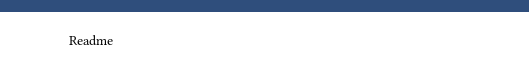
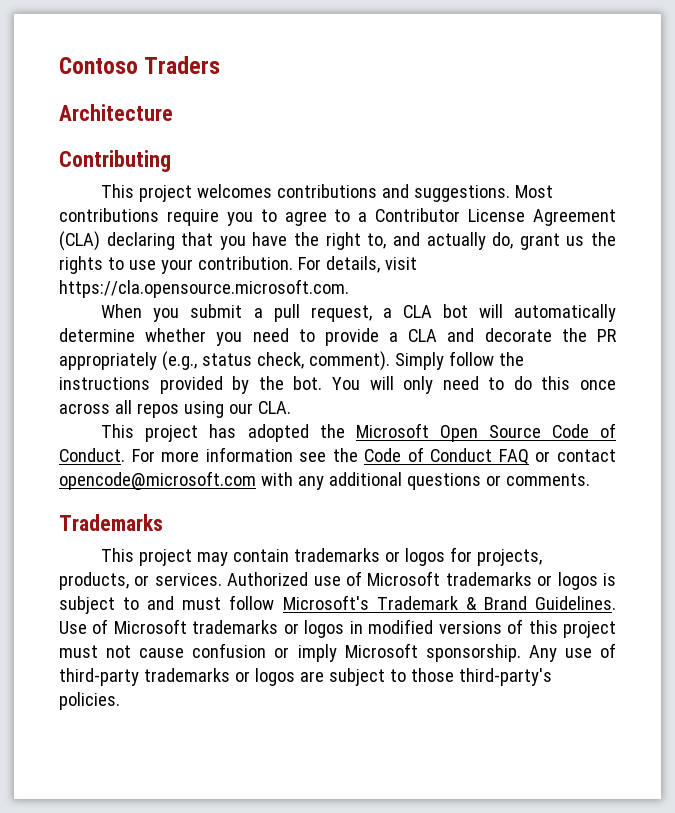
[69,35,113,46] Readme -> [59,56,221,74] [59,104,173,121] [59,150,171,172] [101,184,554,202] [59,208,616,226] [59,231,617,251] [59,256,417,274] [59,279,349,298] [101,304,616,322] [59,328,617,346] [59,351,524,371] [59,376,616,394] [59,400,291,418] [101,423,616,442] [59,447,616,465] [59,471,590,490] [59,514,163,531] [101,547,543,566] [59,571,616,590] [59,595,616,614] [59,619,616,638] [59,643,617,662] [59,668,552,686] [59,692,120,710] Contoso Traders // Architecture // Contributing // This project welcomes contributions and suggestions. Most contributions require you to agree to a Contributor License Agreement (CLA) declaring that you have the right to, and actually do, grant us the rights to use your contribution. For details, visit https://cla.opensource.microsoft.com. // When you submit a pull request, a CLA bot will automatically determine whether you need to provide a CLA and decorate the PR appropriately (e.g., status check, comment). Simply follow the instructions provided by the bot. You will only need to do this once across all repos using our CLA. // This project has adopted the Microsoft Open Source Code of Conduct. For more information see the Code of Conduct FAQ or contact opencode@microsoft.com with any additional questions or comments. // Trademarks // This project may contain trademarks or logos for projects, products, or services. Authorized use of Microsoft trademarks or logos is subject to and must follow Microsoft's Trademark & Brand Guidelines. Use of Microsoft trademarks or logos in modified versions of this project must not cause confusion or imply Microsoft sponsorship. Any use of third-party trademarks or logos are subject to those third-party's policies.

